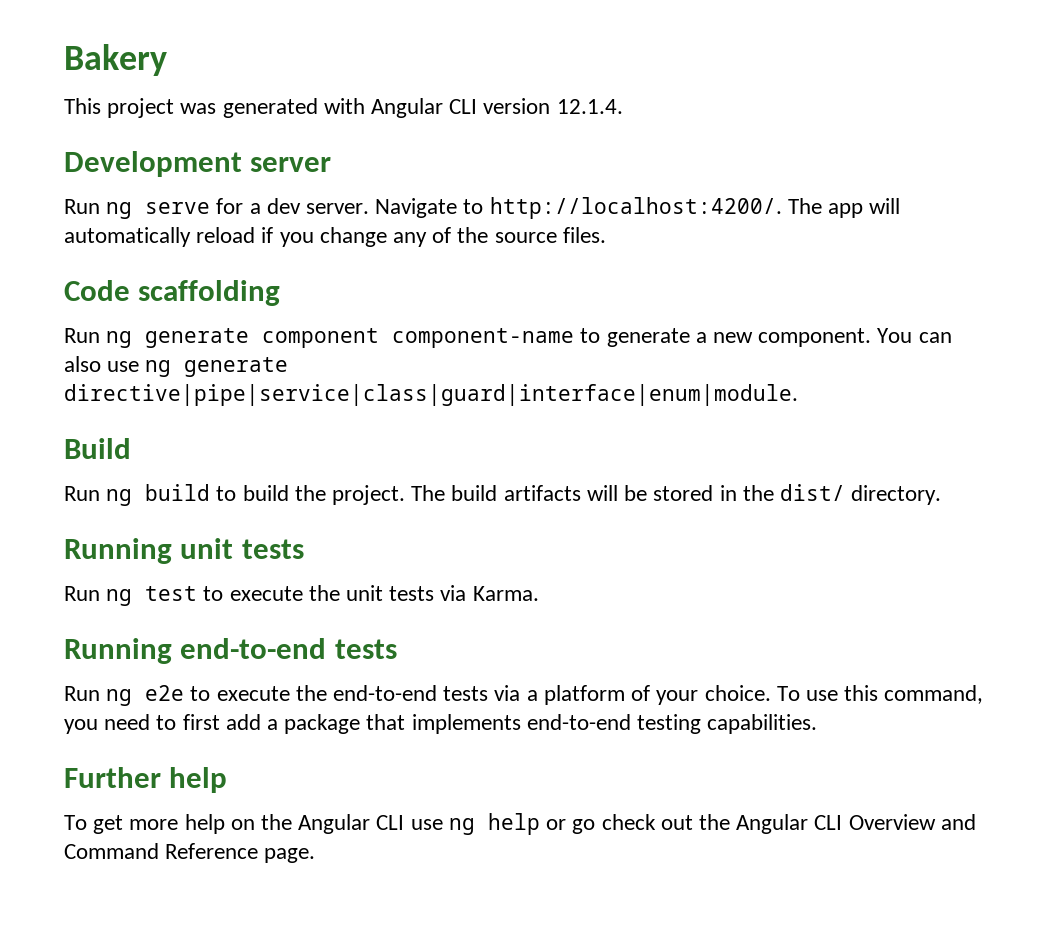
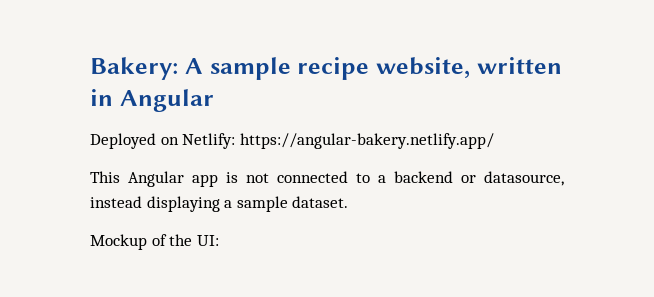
[64,44,167,76] [64,98,623,118] [64,151,332,177] [64,197,901,219] [64,227,606,247] [64,280,281,306] [64,328,952,348] [64,356,289,377] [64,384,798,406] [64,438,131,459] [64,484,942,506] [64,538,304,564] [64,585,539,606] [64,638,397,664] [64,685,984,706] [64,714,818,734] [64,767,228,793] [64,813,976,835] [64,843,316,863] Bakery // This project was generated with Angular CLI version 12.1.4. // Development server // Run ng serve for a dev server. Navigate to http://localhost:4200/. The app will automatically reload if you change any of the source files. // Code scaffolding // Run ng generate component component-name to generate a new component. You can also use ng generate directive|pipe|service|class|guard|interface|enum|module. // Build // Run ng build to build the project. The build artifacts will be stored in the dist/ directory. // Running unit tests // Run ng test to execute the unit tests via Karma. // Running end-to-end tests // Run ng e2e to execute the end-to-end tests via a platform of your choice. To use this command, you need to first add a package that implements end-to-end testing capabilities. // Further help // To get more help on the Angular CLI use ng help or go check out the Angular CLI Overview and Command Reference page. -> [90,57,562,80] [90,89,214,112] [90,133,494,149] [90,171,564,187] [90,196,349,212] [90,234,219,250] Bakery: A sample recipe website, written in Angular // Deployed on Netlify: https://angular-bakery.netlify.app/ // This Angular app is not connected to a backend or datasource, instead displaying a sample dataset. // Mockup of the UI:

